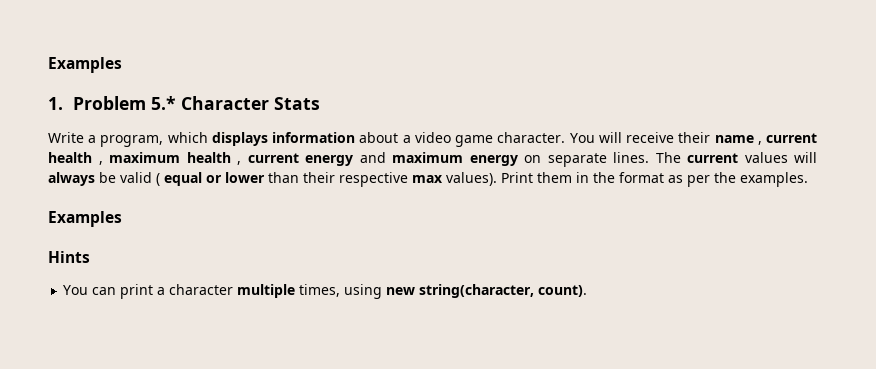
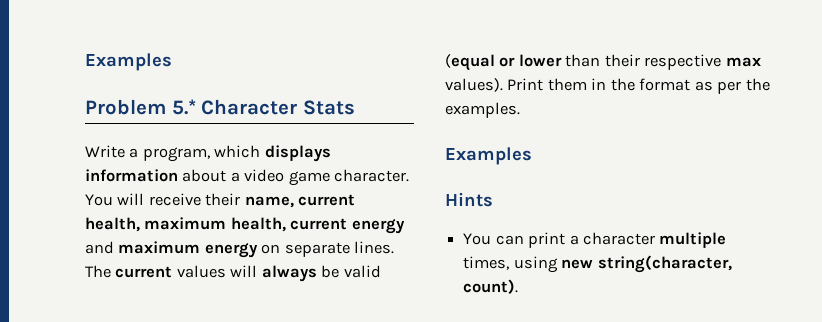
[48,57,122,73] [48,97,63,110] Examples // 1. -> [85,53,172,71] Examples //
[714,133,818,145] [48,152,241,165] name , current health , maximum health , -> [244,194,356,208] [85,217,286,232] name, current health, maximum health,
[156,172,202,186] ( equal -> [445,54,495,71] (equal

